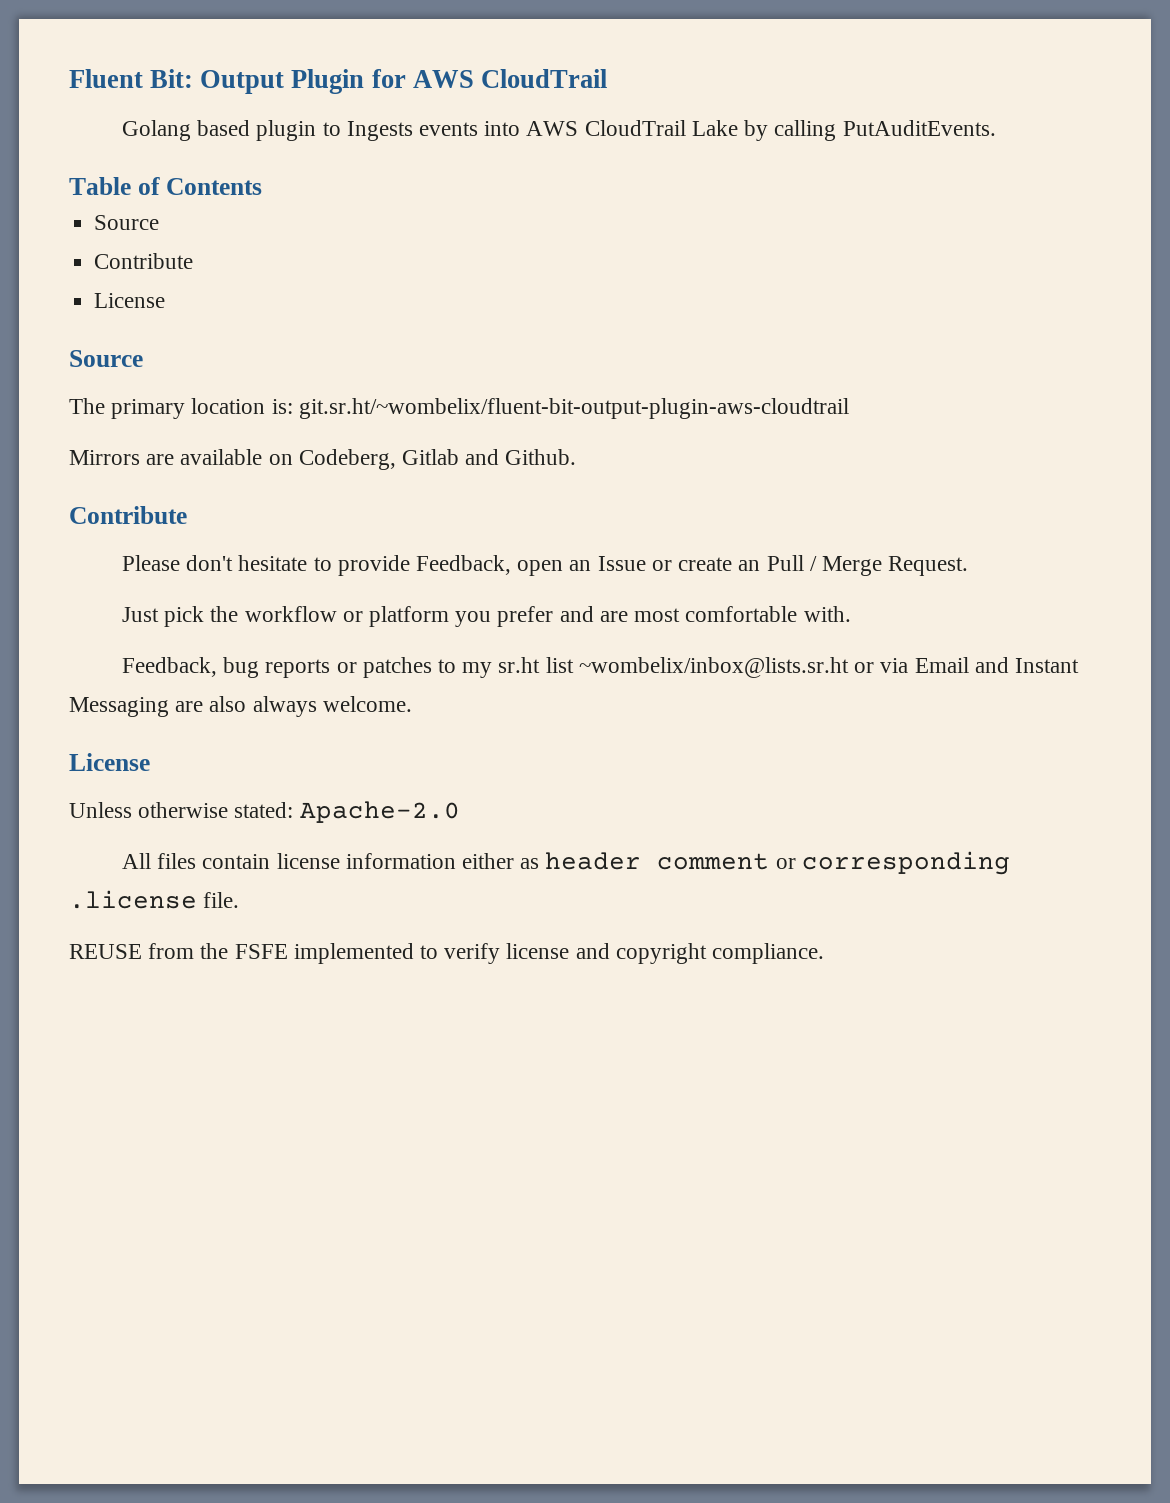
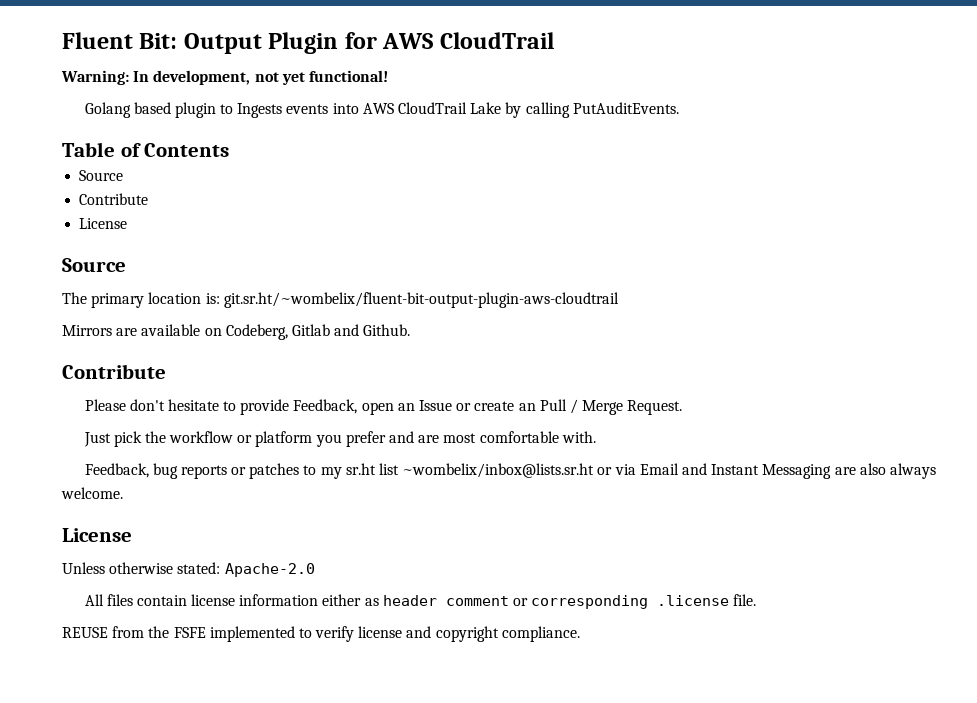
(607, 78) none -> [61,70,388,85] // Warning: In development, not yet functional!

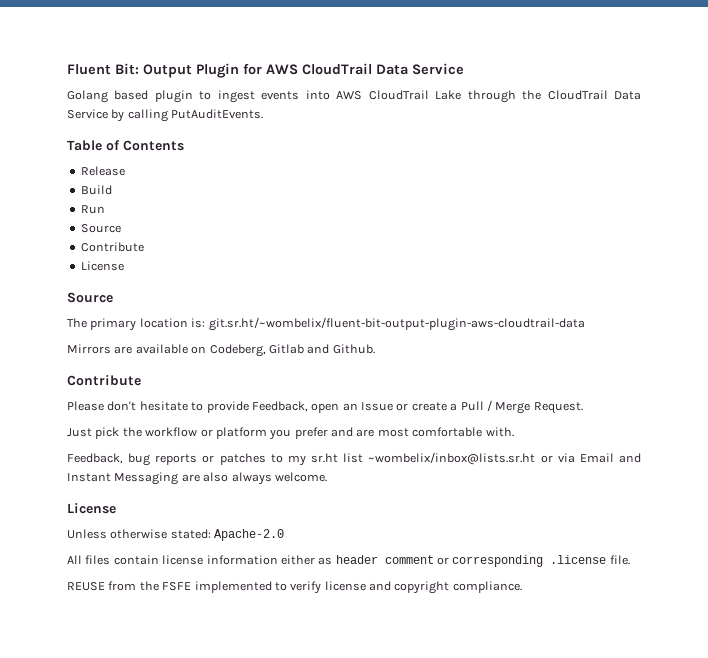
[61,70,388,85] // Warning: In development, not yet functional! -> [376,63,464,75] Data Service
[237,103,283,118] Ingests -> [217,90,255,103] ingest
(502, 108) none -> [467,90,641,103] [67,109,108,119] through the CloudTrail Data Service
(230, 150) none -> [80,166,125,176] [80,185,112,195] [80,205,105,214] // Release // Build // Run
[223,292,619,308] git.sr.ht/~wombelix/fluent-bit-output-plugin-aws-cloudtrail -> [208,317,585,331] git.sr.ht/~wombelix/fluent-bit-output-plugin-aws-cloudtrail-data
[518,403,536,411] an -> [450,403,458,411] a

